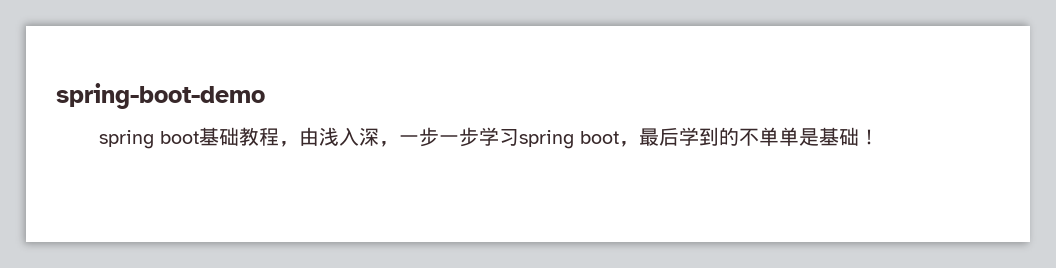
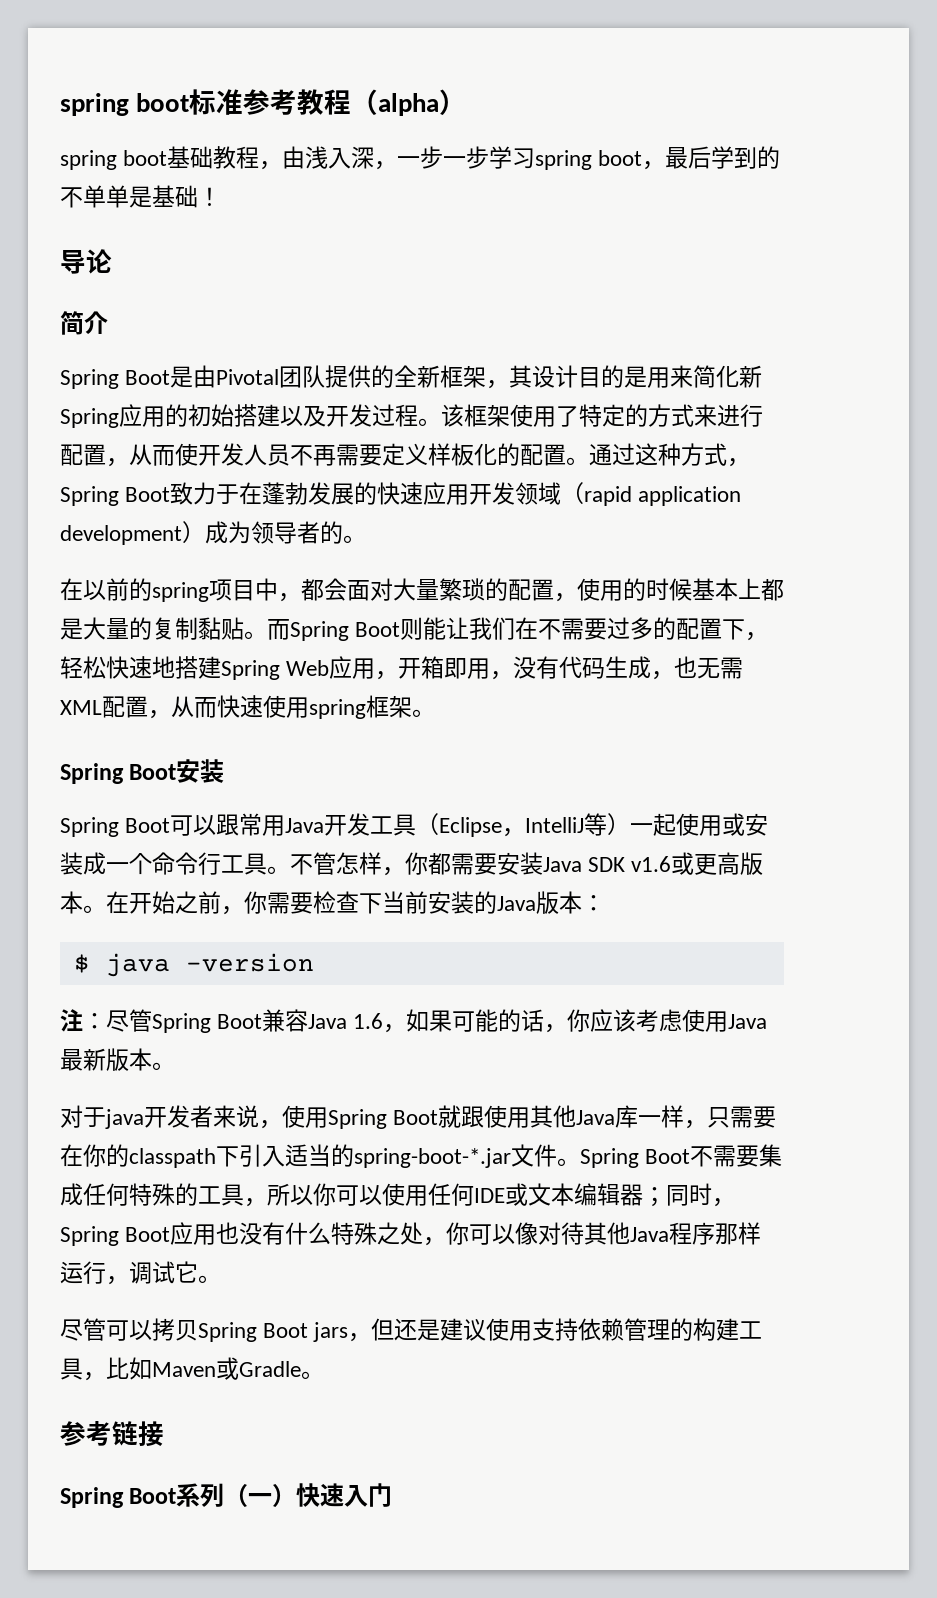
[56,83,265,109] spring-boot-demo -> [60,89,467,116] spring boot标准参考教程（alpha）
(880, 137) none -> [60,249,112,274] [60,311,108,335] [60,365,763,389] [60,404,763,428] [60,443,750,467] [60,482,742,506] [60,521,366,545] [60,578,784,602] [60,617,769,641] [60,656,744,680] [60,695,435,719] [60,759,225,784] [60,813,769,837] [60,852,764,876] [60,891,605,915] [73,953,314,977] [60,1009,768,1033] [60,1048,175,1071] [60,1105,777,1129] [60,1144,783,1168] [60,1183,735,1207] [60,1222,762,1246] [60,1261,221,1285] [60,1318,763,1342] [60,1357,324,1381] [60,1421,164,1447] [60,1483,393,1508] // 导论 // 简介 // Spring Boot是由Pivotal团队提供的全新框架，其设计目的是用来简化新Spring应用的初始搭建以及开发过程。该框架使用了特定的方式来进行配置，从而使开发人员不再需要定义样板化的配置。通过这种方式，Spring Boot致力于在蓬勃发展的快速应用开发领域（rapid application development）成为领导者的。 // 在以前的spring项目中，都会面对大量繁琐的配置，使用的时候基本上都是大量的复制黏贴。而Spring Boot则能让我们在不需要过多的配置下，轻松快速地搭建Spring Web应用，开箱即用，没有代码生成，也无需XML配置，从而快速使用spring框架。 // Spring Boot安装 // Spring Boot可以跟常用Java开发工具（Eclipse，IntelliJ等）一起使用或安装成一个命令行工具。不管怎样，你都需要安装Java SDK v1.6或更高版本。在开始之前，你需要检查下当前安装的Java版本： // $ java -version // 注：尽管Spring Boot兼容Java 1.6，如果可能的话，你应该考虑使用Java最新版本。 // 对于java开发者来说，使用Spring Boot就跟使用其他Java库一样，只需要在你的classpath下引入适当的spring-boot-*.jar文件。Spring Boot不需要集成任何特殊的工具，所以你可以使用任何IDE或文本编辑器；同时，Spring Boot应用也没有什么特殊之处，你可以像对待其他Java程序那样运行，调试它。 // 尽管可以拷贝Spring Boot jars，但还是建议使用支持依赖管理的构建工具，比如Maven或Gradle。 // 参考链接 // Spring Boot系列（一）快速入门

